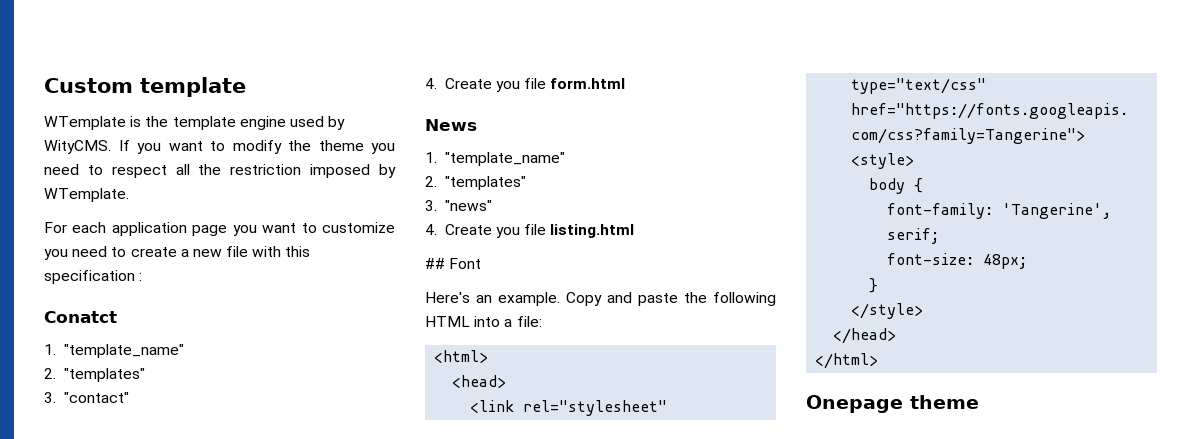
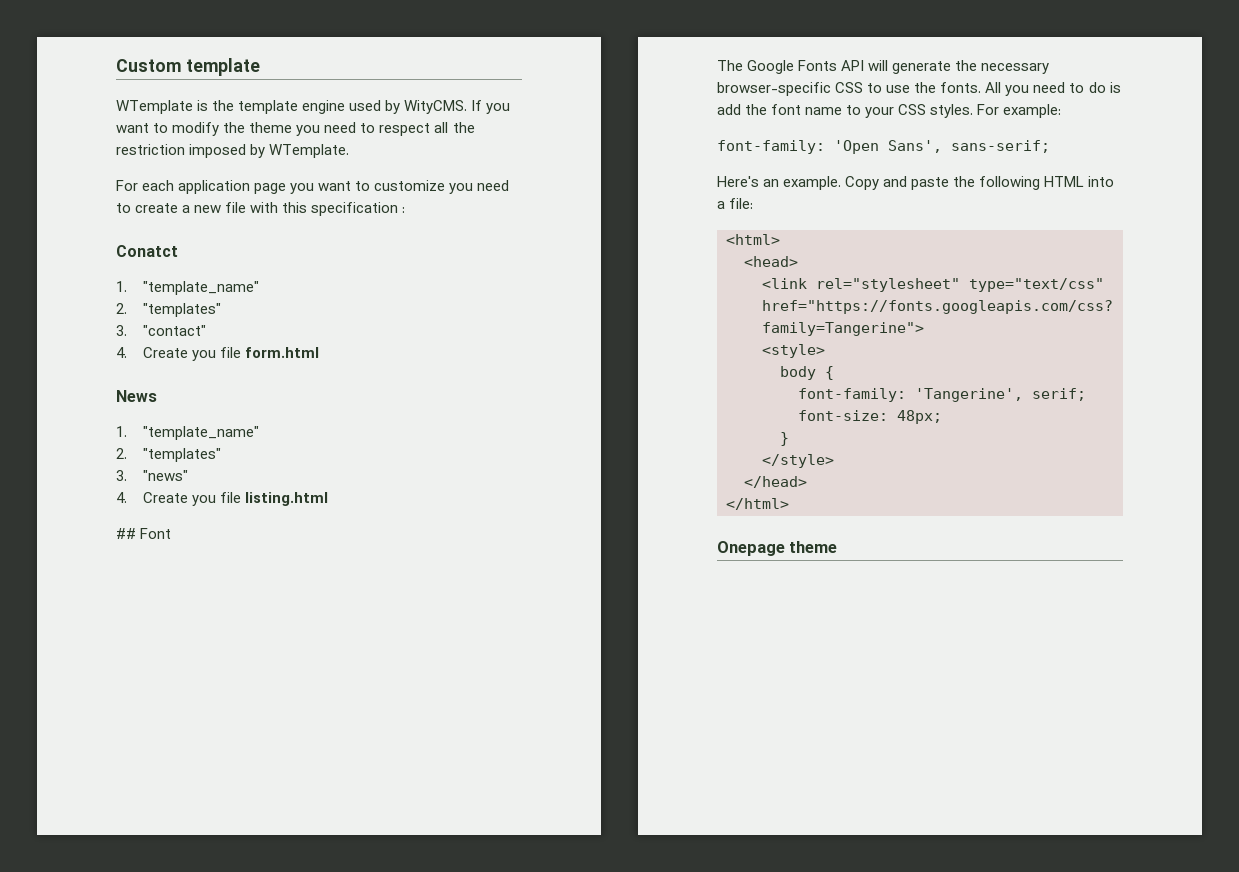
(482, 263) none -> [717,60,1050,74] [717,82,1121,96] [717,104,1062,118] [717,140,1050,154] // The Google Fonts API will generate the necessary browser-specific CSS to use the fonts. All you need to do is add the font name to your CSS styles. For example: // font-family: 'Open Sans', sans-serif;

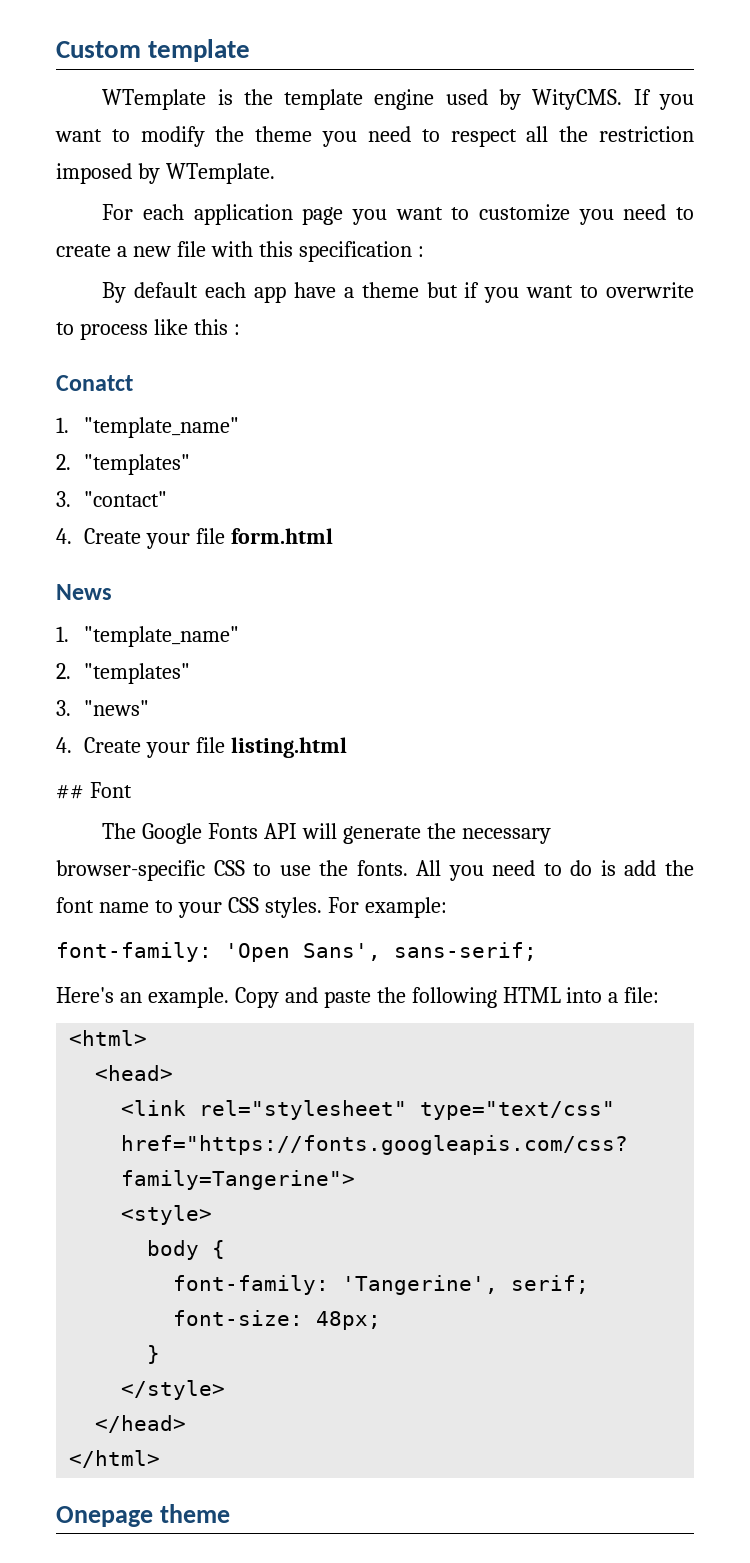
(406, 210) none -> [102,282,695,303] [56,319,240,340] // By default each app have a theme but if you want to overwrite to process like this :
[192,350,217,361] you -> [145,533,190,549] your
[192,495,217,506] you -> [145,742,190,758] your

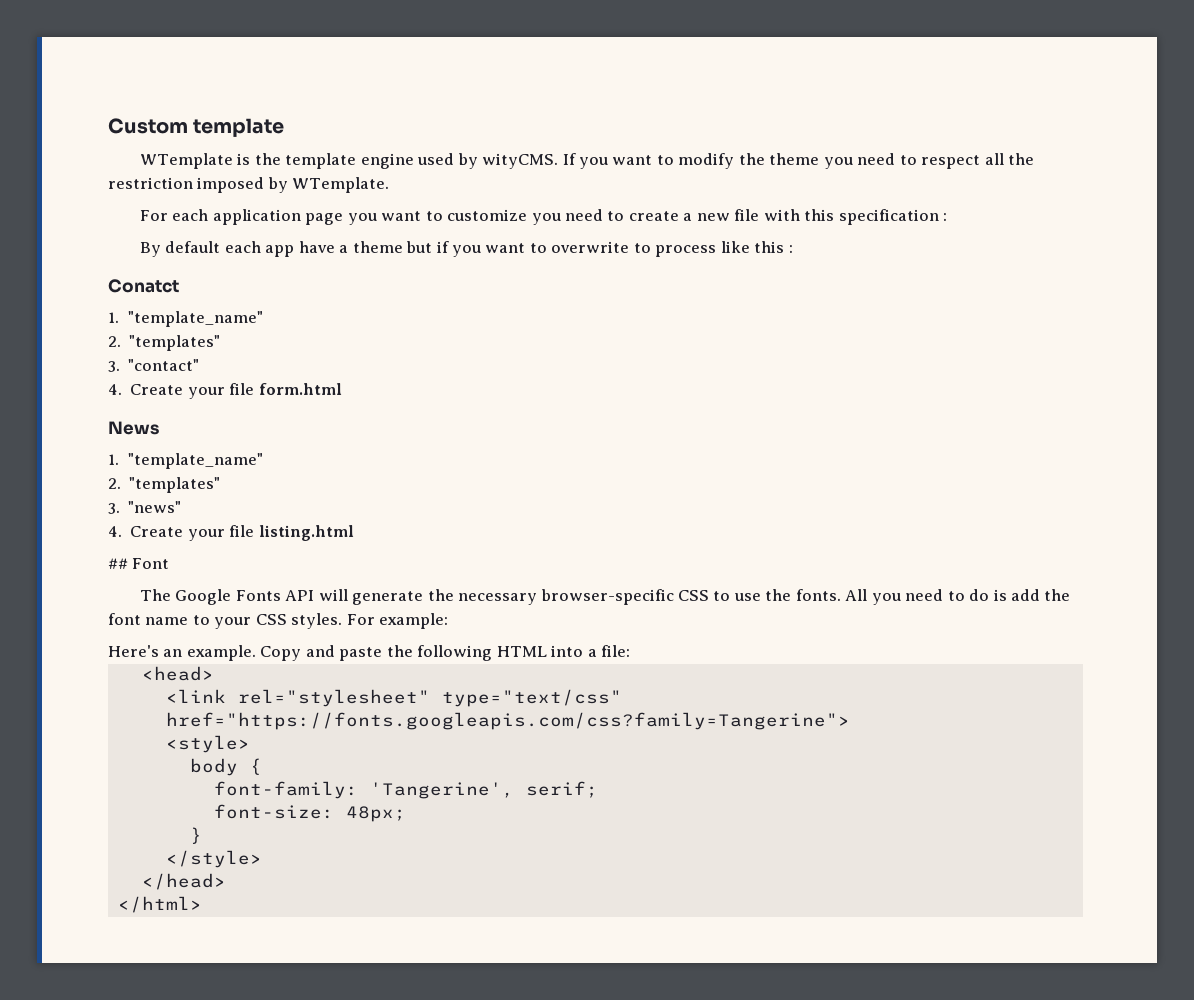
[532,89,623,110] WityCMS. -> [482,153,559,169] wityCMS.
[56,942,537,962] // font-family: 'Open Sans', sans-serif; -> (449, 621) none
[69,1030,148,1046] // <html> -> (631, 651) none
[56,1504,230,1527] // Onepage theme -> (202, 904) none

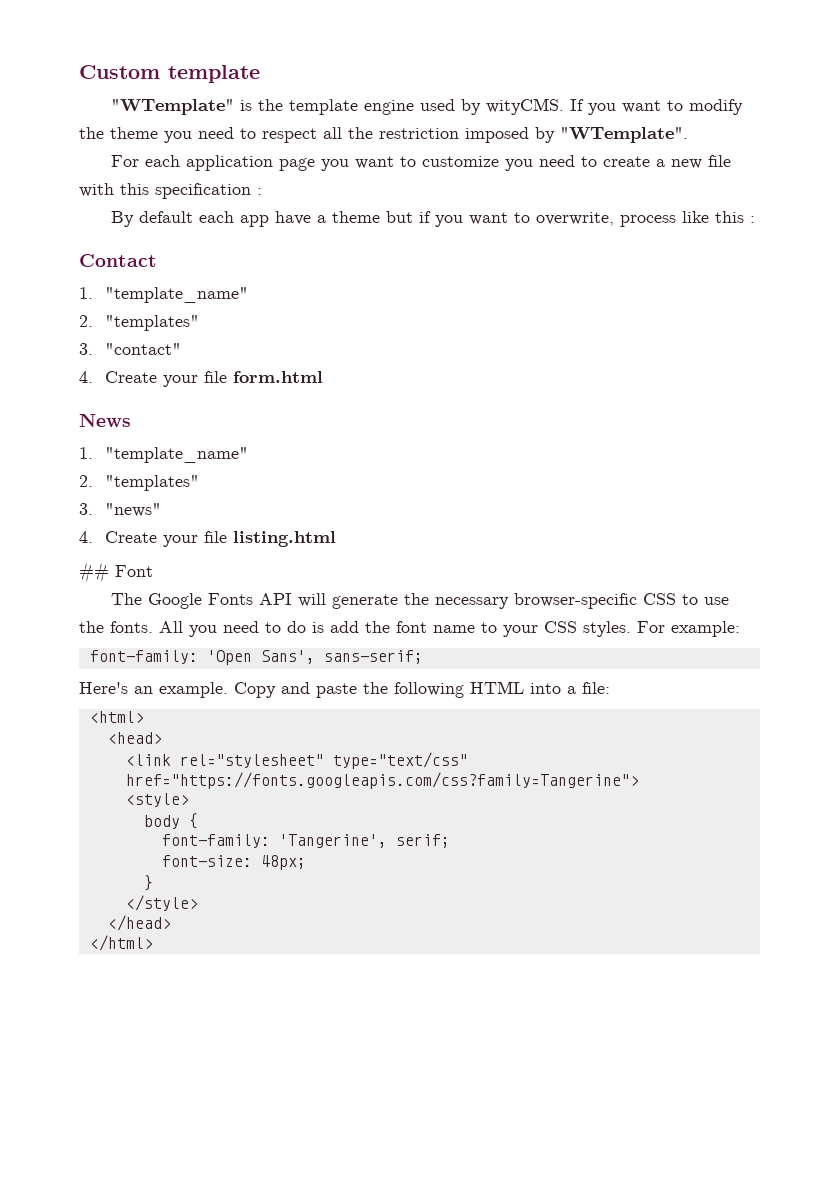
[139,153,233,169] WTemplate -> [111,99,235,115] "WTemplate"
[292,177,390,193] WTemplate. -> [560,127,688,143] "WTemplate".
[551,241,651,253] overwrite to -> [536,212,615,226] overwrite,
[108,279,179,293] Conatct -> [79,254,157,267] Contact
(449, 621) none -> [89,650,423,665] // font-family: 'Open Sans', sans-serif;
(631, 651) none -> [89,711,144,723] // <html>

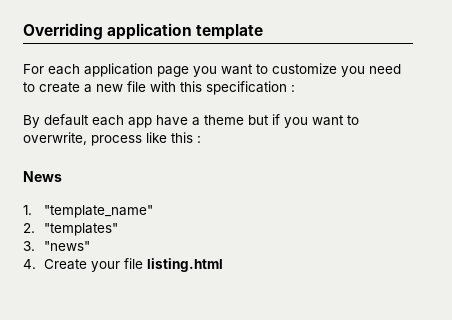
[79,65,260,83] [111,98,744,115] [79,127,688,143] Custom template // "WTemplate" is the template engine used by wityCMS. If you want to modify the theme you need to respect all the restriction imposed by "WTemplate". -> [23,23,264,40] Overriding application template
[79,254,157,267] [79,287,248,303] [79,315,199,331] [79,343,181,355] [79,371,323,387] // Contact // 1. "template_name" // 2. "templates" // 3. "contact" // 4. Create your file form.html -> (201, 139) none
[79,562,153,583] [111,593,730,609] [79,621,740,637] [89,650,423,665] [79,681,610,698] [89,711,144,723] [107,732,162,744] [125,752,468,769] [125,772,639,789] [125,793,189,807] [143,813,198,829] [161,834,450,848] [161,855,306,870] [143,875,153,891] [125,895,198,911] [107,915,171,931] [89,935,153,951] // ## Font // The Google Fonts API will generate the necessary browser-specific CSS to use the fonts. All you need to do is add the font name to your CSS styles. For example: // font-family: 'Open Sans', sans-serif; // Here's an example. Copy and paste the following HTML into a file: // <html> // <head> // <link rel="stylesheet" type="text/css" href="https://fonts.googleapis.com/css?family=Tangerine"> // <style> // body { // font-family: 'Tangerine', serif; // font-size: 48px; // } // </style> // </head> // </html> -> (224, 265) none

